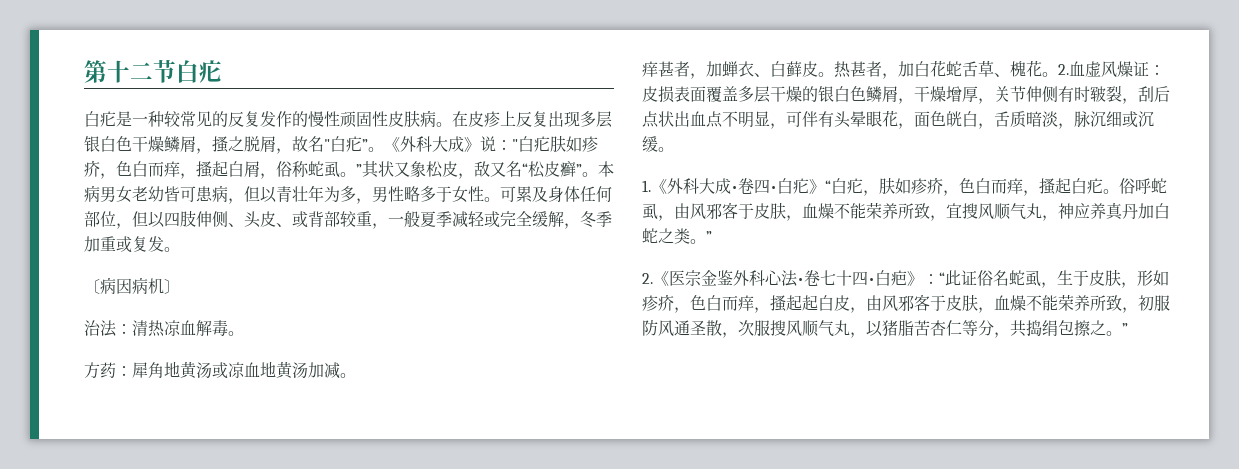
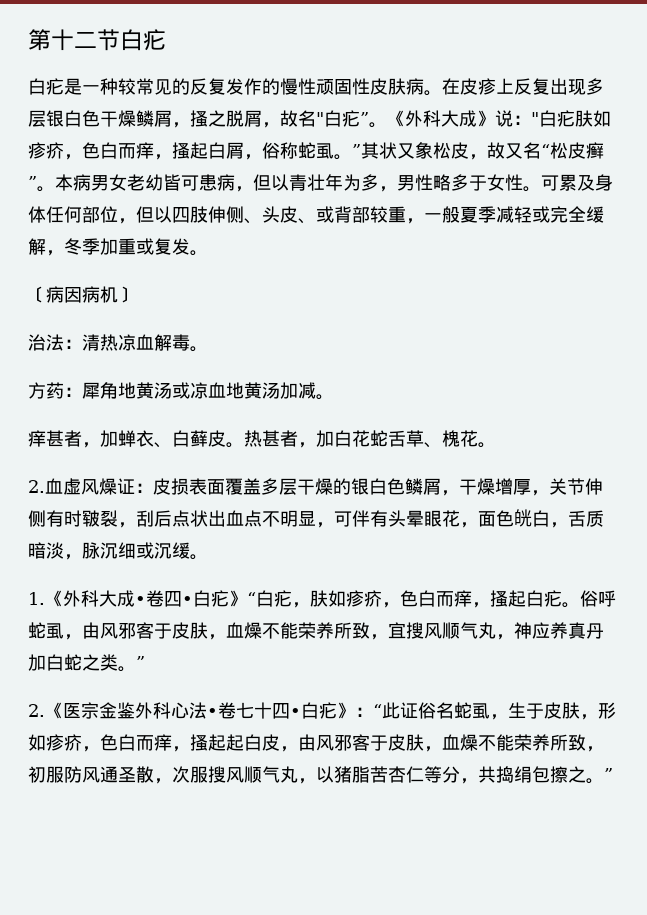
[474,161,490,177] 敌 -> [487,142,505,159] 故
(1058, 74) none -> (496, 445) //
[891,270,907,286] 疤 -> [319,702,337,719] 疕

